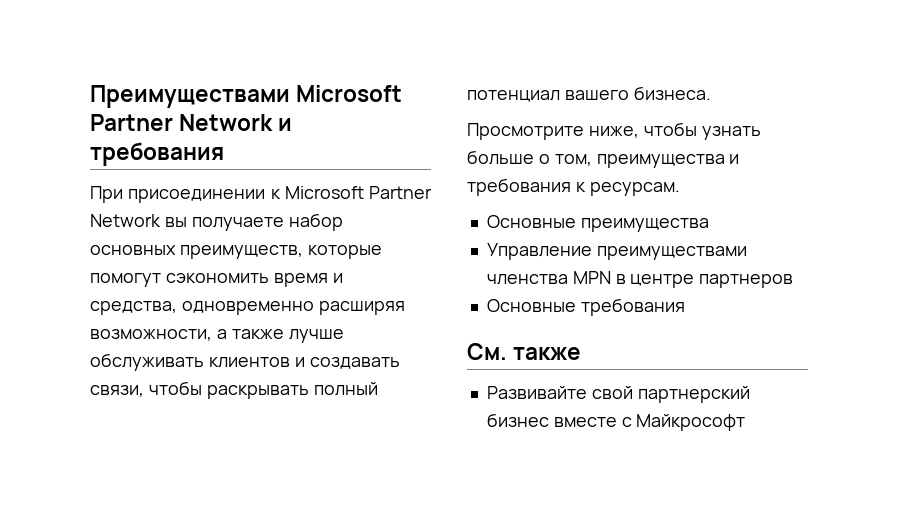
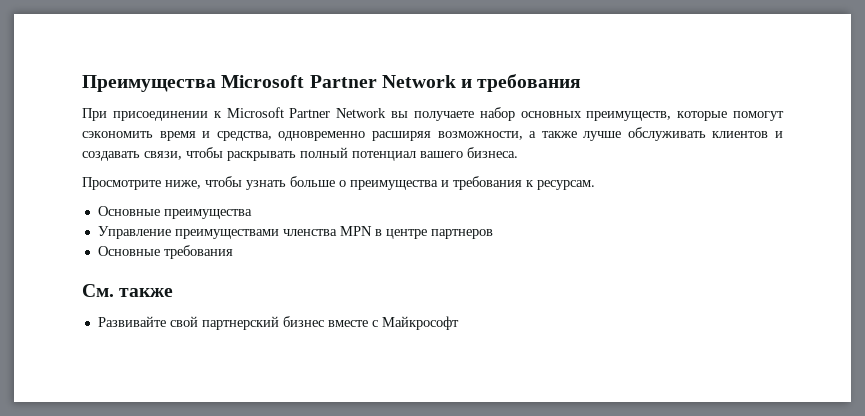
[90,85,290,108] Преимуществами -> [82,75,216,92] Преимущества
[554,154,592,166] том, -> (346, 183) none

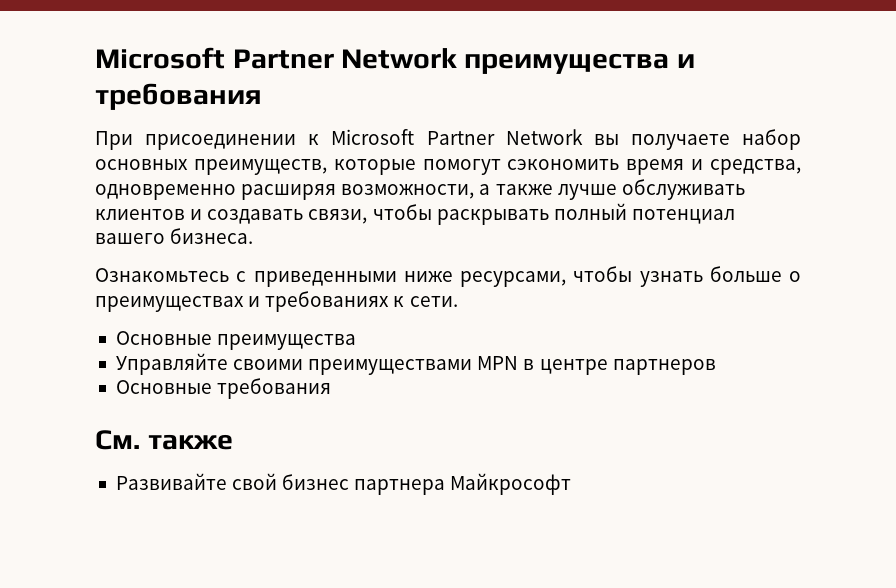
[82,75,456,92] Преимущества Microsoft Partner Network -> [95,47,670,74] Microsoft Partner Network преимущества
[82,176,595,190] Просмотрите ниже, чтобы узнать больше о преимущества и требования к ресурсам. -> [95,266,801,287] [95,291,458,312] Ознакомьтесь с приведенными ниже ресурсами, чтобы узнать больше о преимуществах и требованиях к сети.
[97,226,337,239] Управление преимуществами членства -> [115,353,473,375] Управляйте своими преимуществами
[201,316,378,330] партнерский бизнес вместе с -> [282,474,446,495] бизнес партнера

